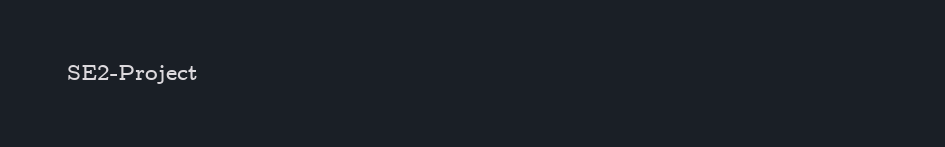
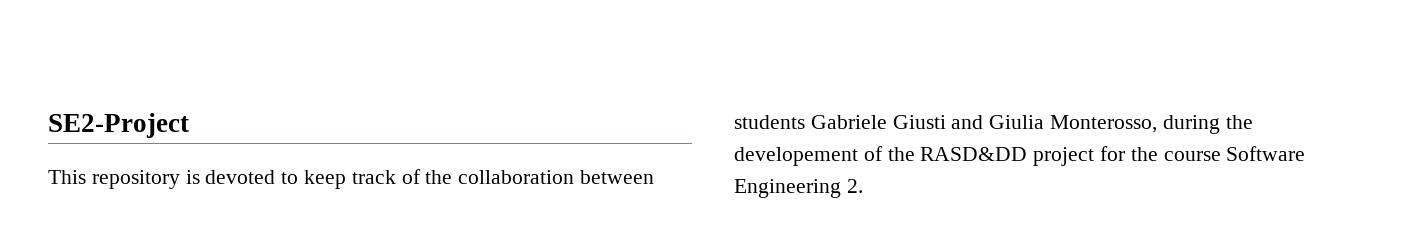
(198, 74) none -> [48,169,655,189] [734,115,1253,134] [734,146,1306,166] [734,179,863,198] // This repository is devoted to keep track of the collaboration between students Gabriele Giusti and Giulia Monterosso, during the developement of the RASD&DD project for the course Software Engineering 2.

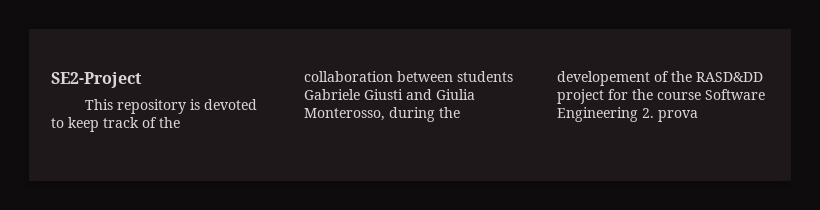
(863, 186) none -> [658,110,698,122] prova

